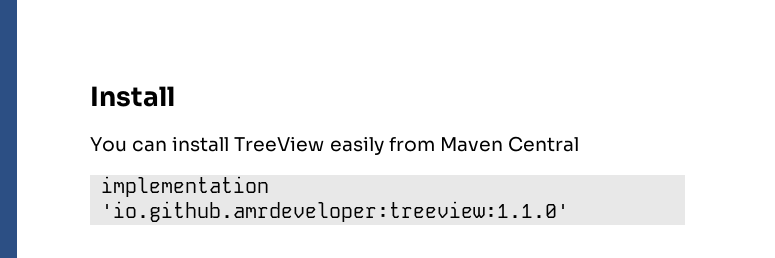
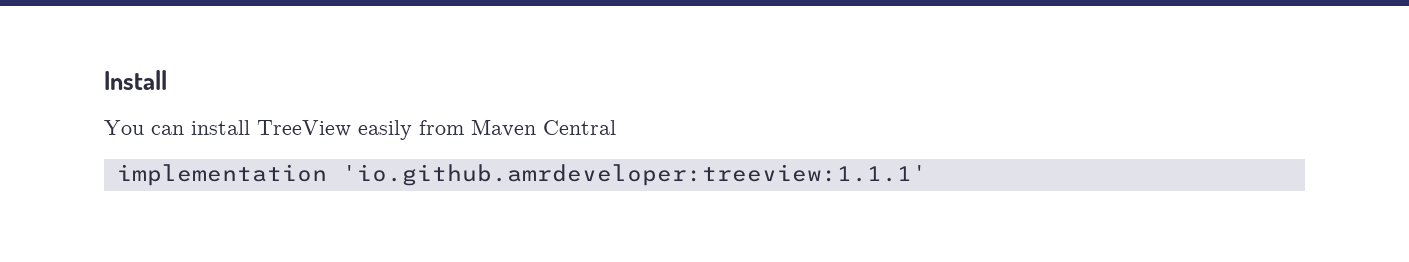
[101,201,570,222] 'io.github.amrdeveloper:treeview:1.1.0' -> [341,164,927,186] 'io.github.amrdeveloper:treeview:1.1.1'

